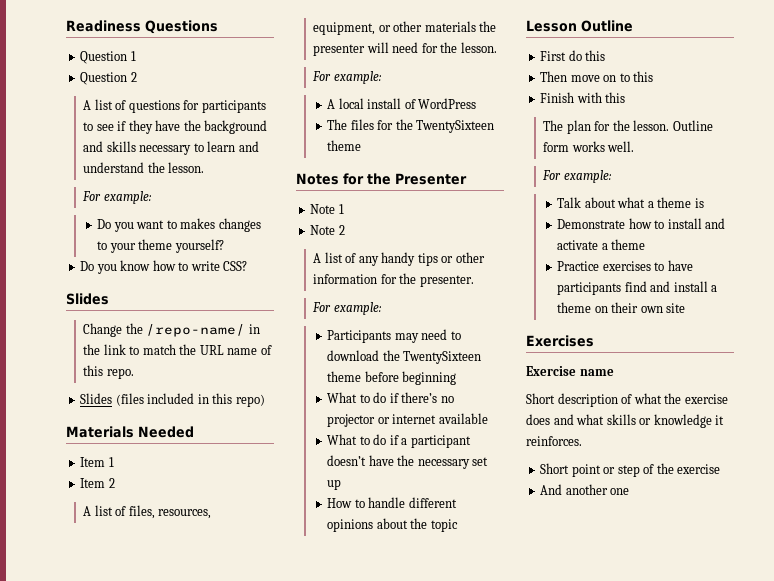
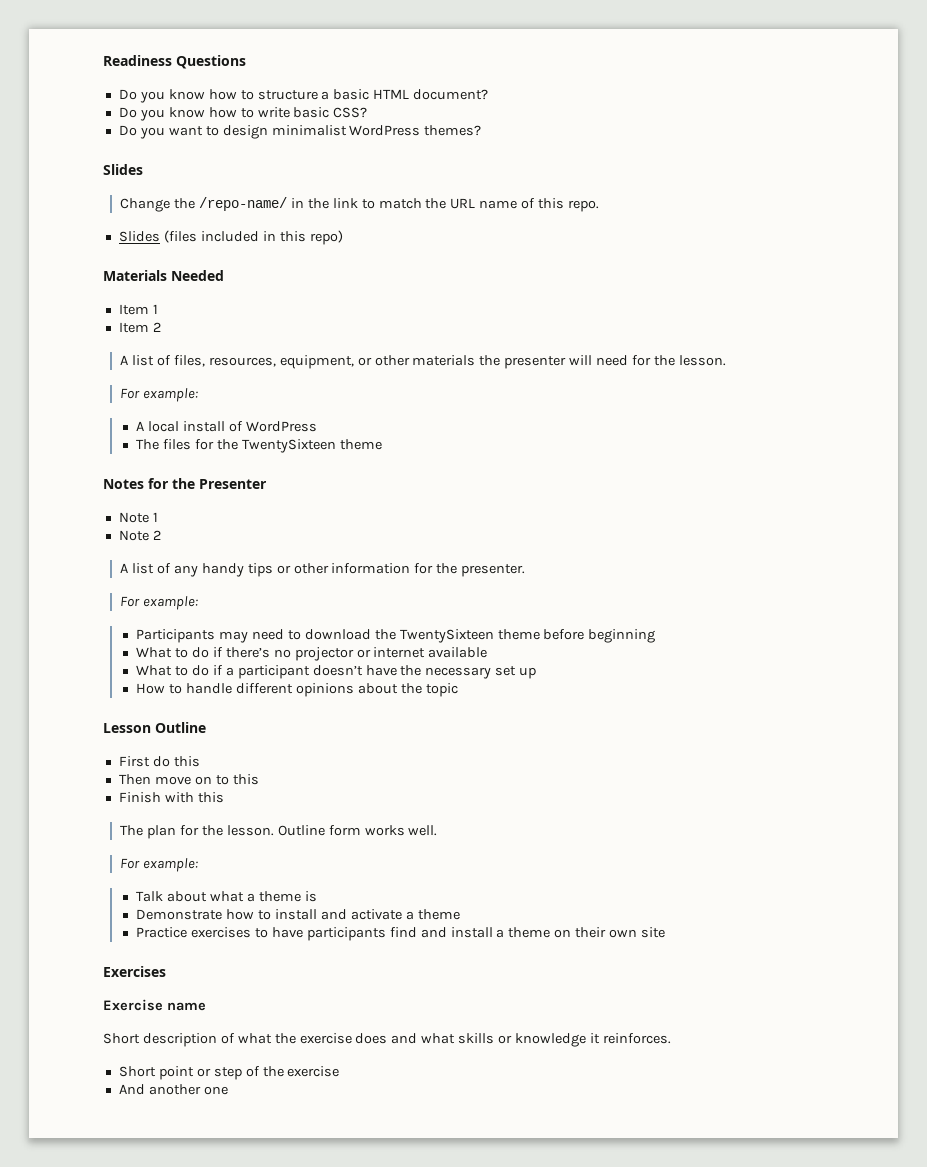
[80,51,136,64] [80,72,137,85] [83,99,266,113] [83,120,268,134] [83,141,259,155] [83,162,205,173] [82,191,152,204] [97,218,261,232] [97,239,224,253] Question 1 // Question 2 // A list of questions for participants to see if they have the background and skills necessary to learn and understand the lesson. // For example: // Do you want to makes changes to your theme yourself? -> [118,89,489,103] Do you know how to structure a basic HTML document?
(220, 266) none -> [293,107,330,118] basic
(248, 266) none -> [118,125,482,139] // Do you want to design minimalist WordPress themes?

